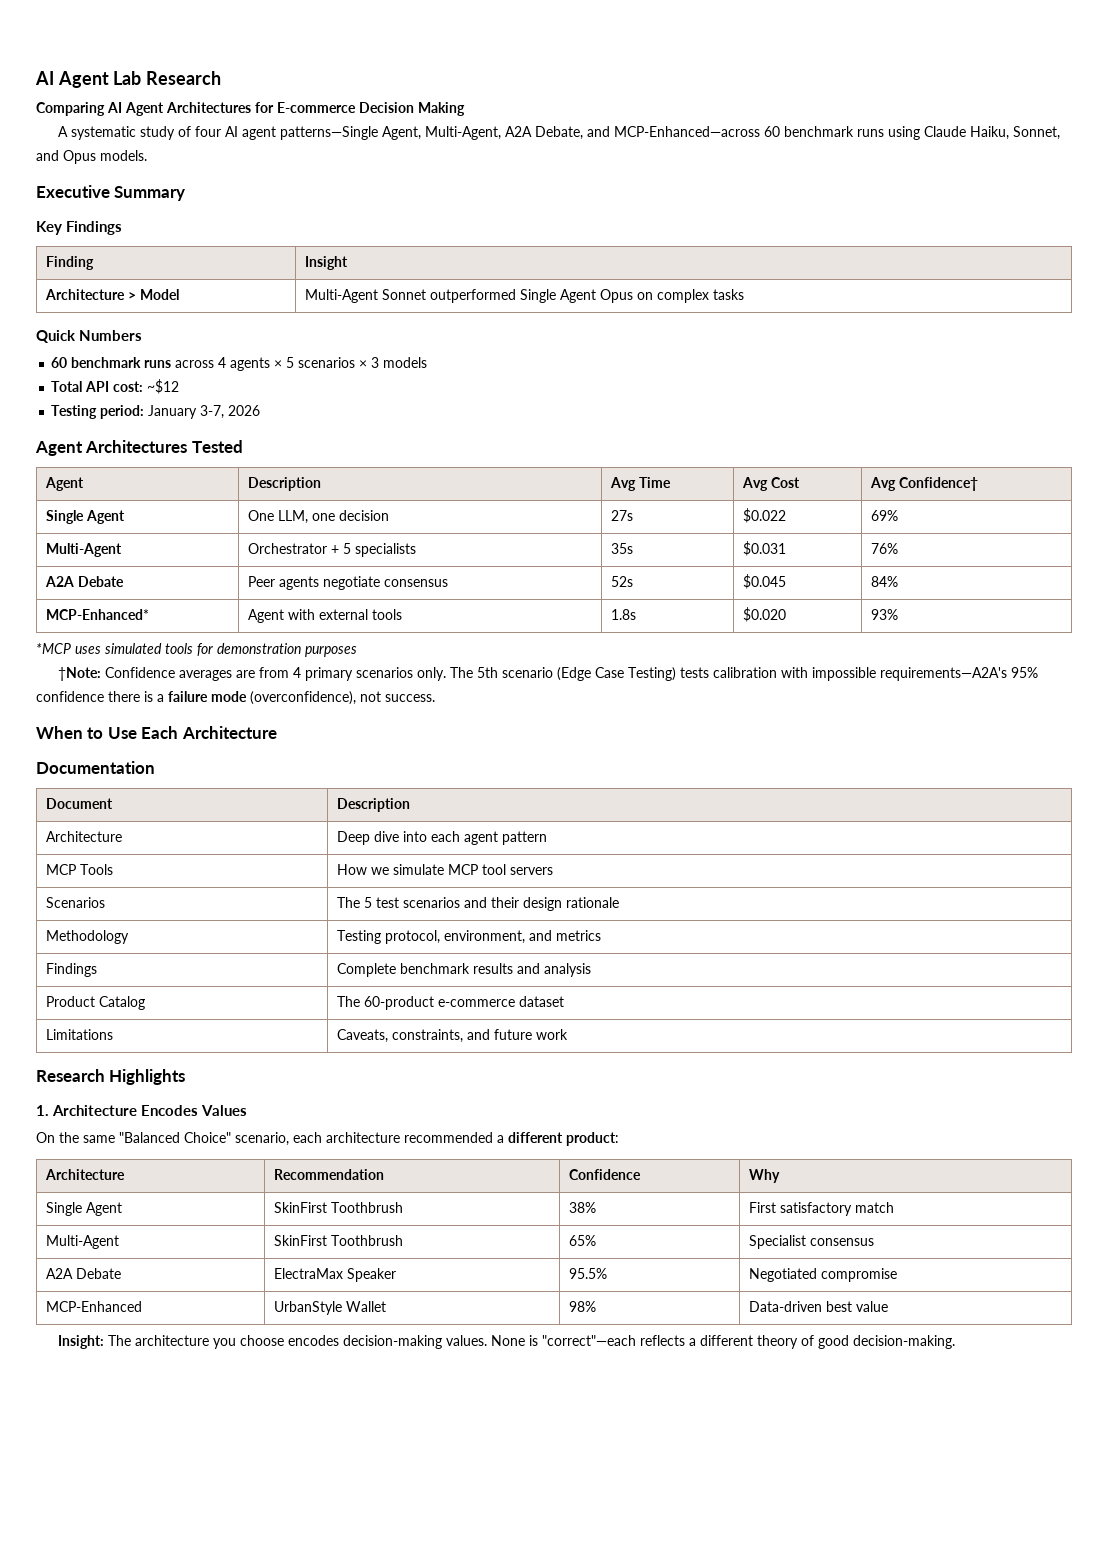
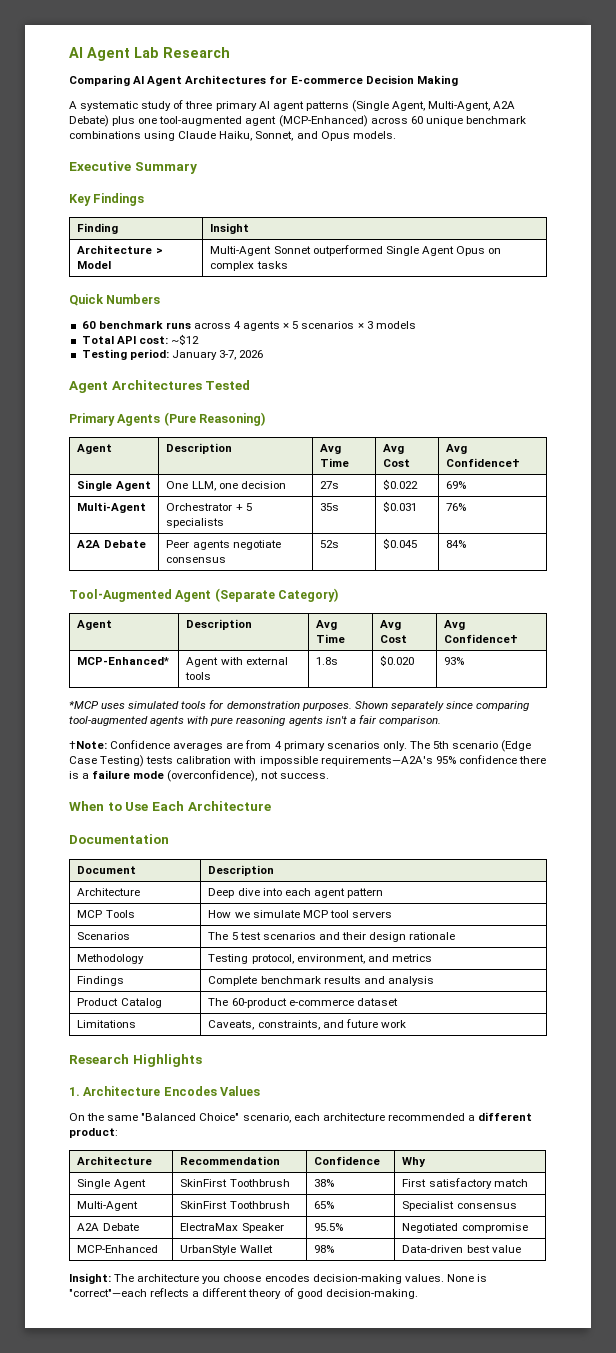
[194,126,884,140] four AI agent patterns—Single Agent, Multi-Agent, A2A Debate, and MCP-Enhanced—across 60 benchmark runs -> [185,100,516,112] [69,115,526,127] [69,131,141,139] three primary AI agent patterns (Single Agent, Multi-Agent, A2A Debate) plus one tool-augmented agent (MCP-Enhanced) across 60 unique benchmark combinations
(243, 446) none -> [69,412,266,426] // Primary Agents (Pure Reasoning)
(899, 581) none -> [69,588,339,602] [77,620,113,630] [186,619,253,630] [316,620,338,630] [316,634,346,643] [380,620,402,630] [380,635,408,643] [444,620,466,630] [444,634,519,643] // Tool-Augmented Agent (Separate Category) // Agent | Description | Avg Time | Avg Cost | Avg Confidence†
[305,646,357,657] purposes -> [301,701,530,711] [69,715,441,726] purposes. Shown separately since comparing tool-augmented agents with pure reasoning agents isn't a fair comparison.

